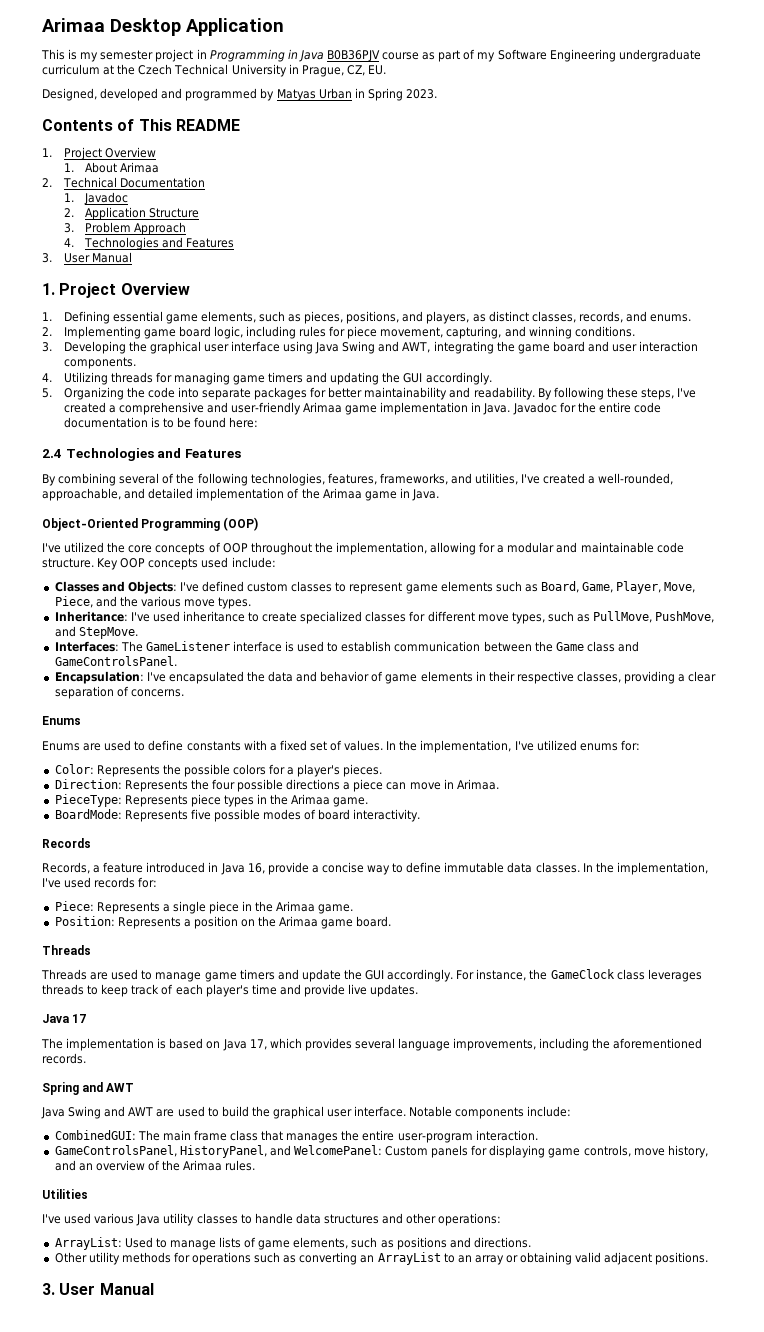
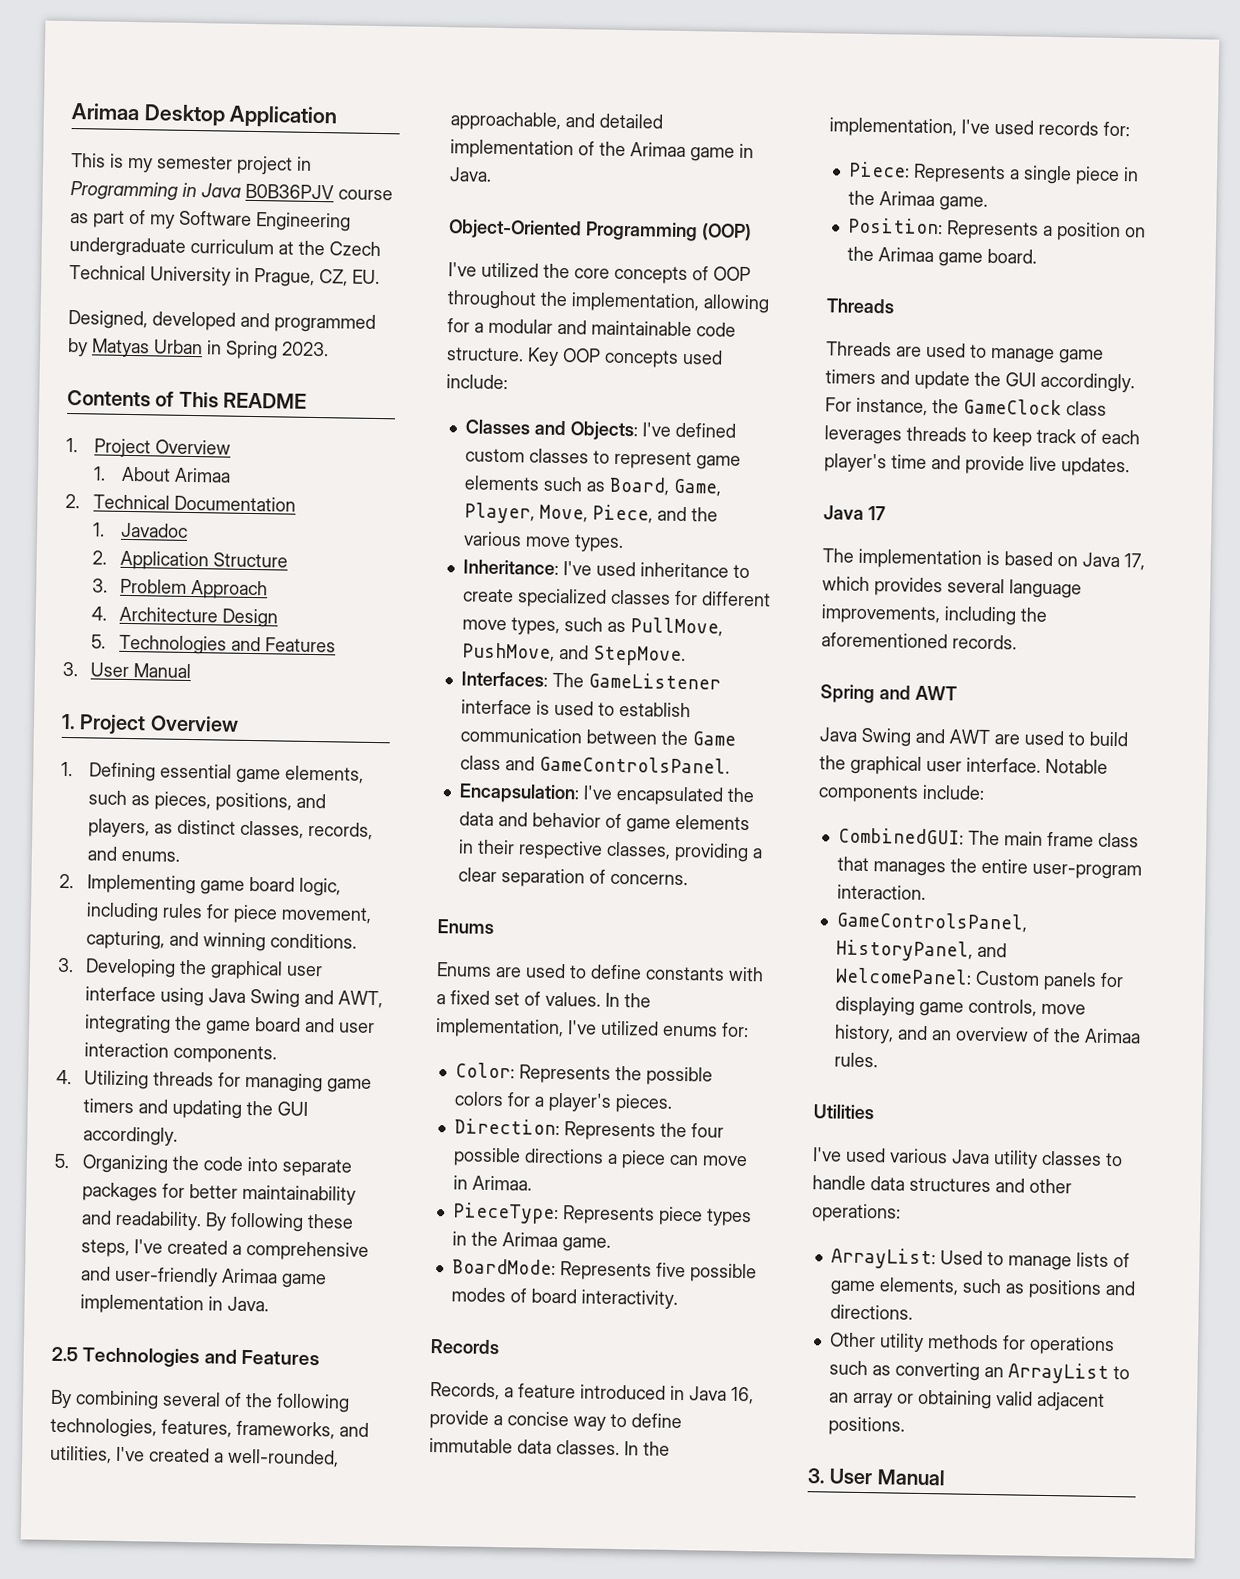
(74, 242) none -> [119,606,279,628] [91,634,107,649] Architecture Design // 5.
[512,402,662,415] [63,417,259,428] [42,449,62,458] Javadoc for the entire code documentation is to be found here: // 2.4 -> [51,1346,78,1362] // 2.5

